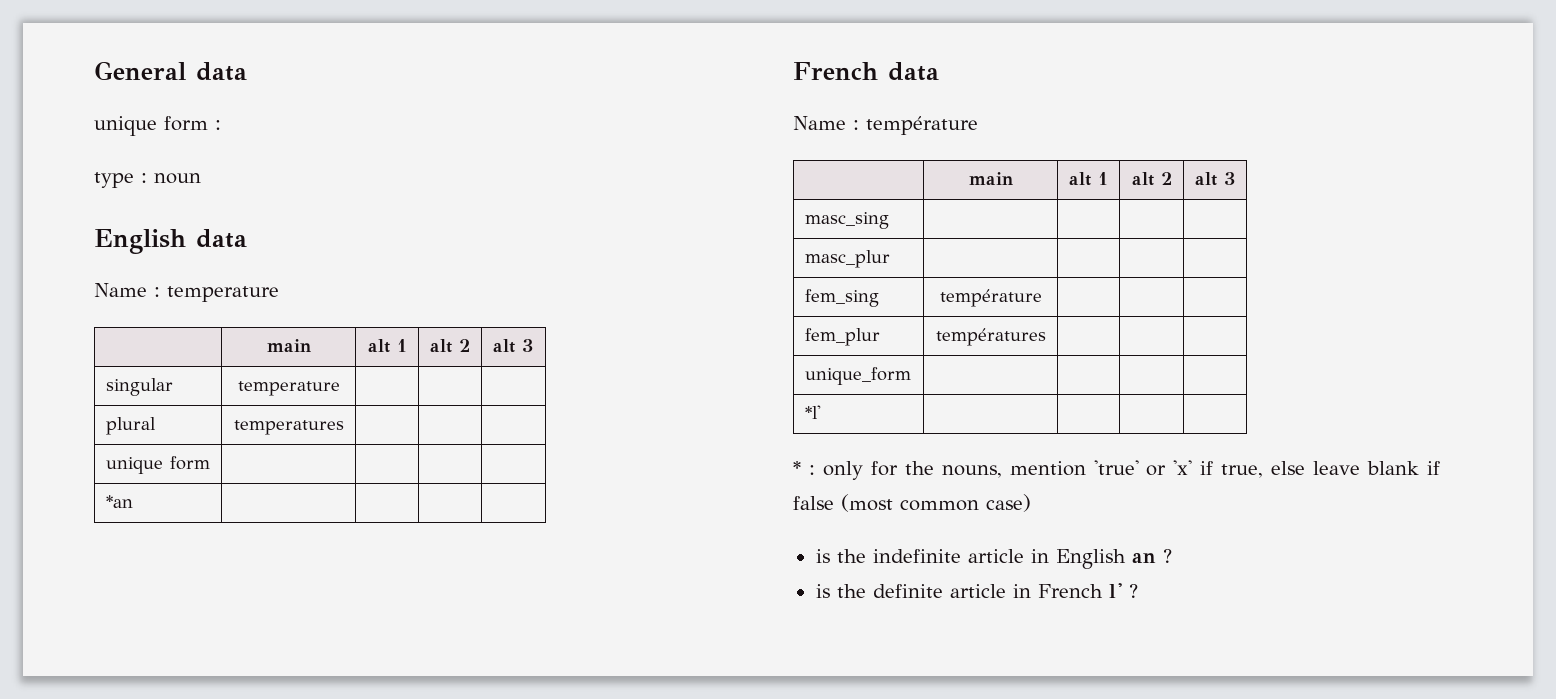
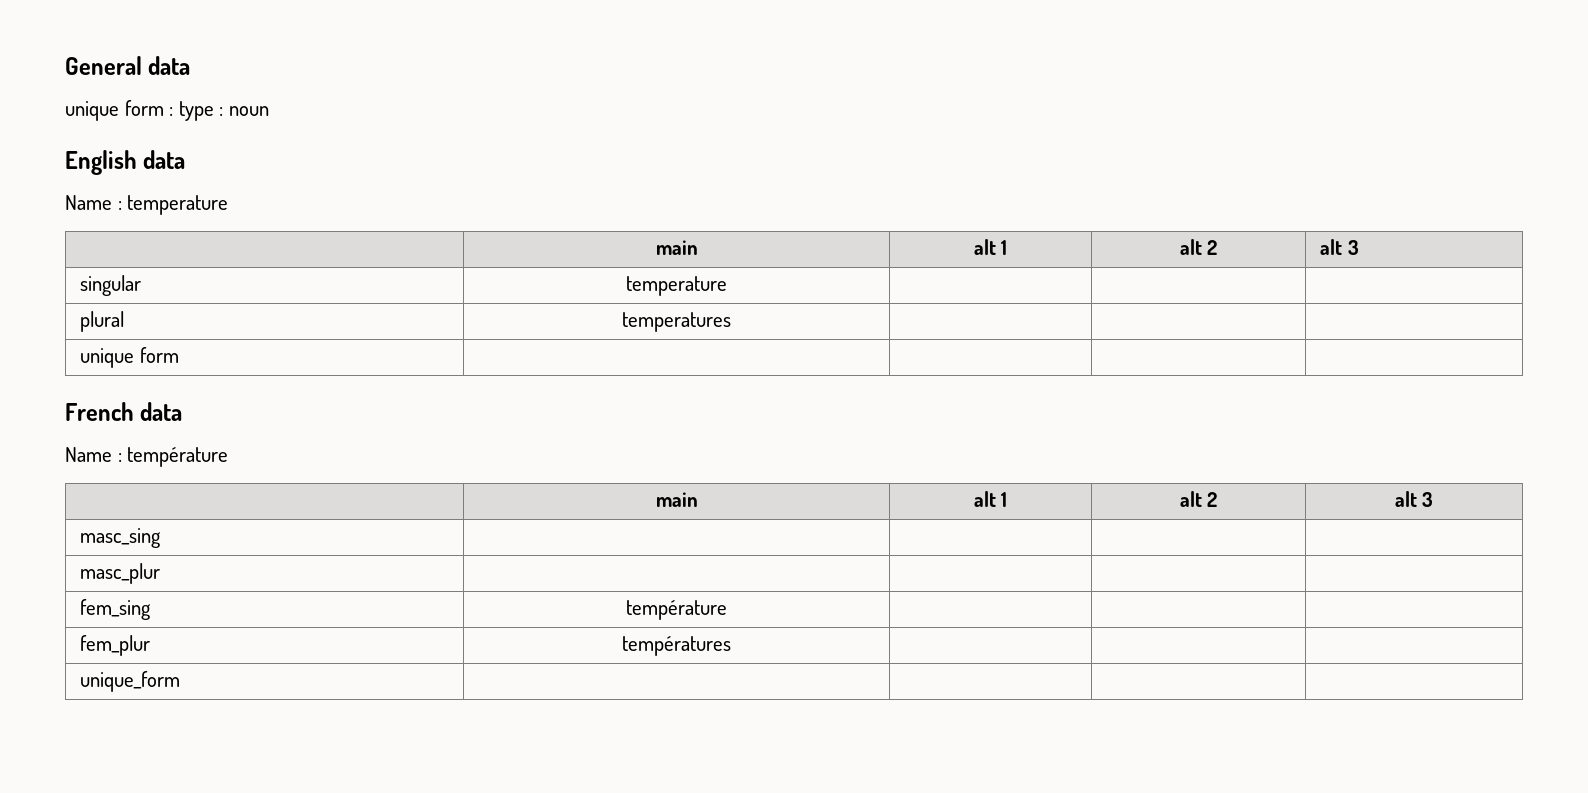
(221, 125) // -> (174, 111) none
[105,495,133,508] // *an | | | | -> (179, 355) none
[804,405,821,419] [793,460,1440,480] [793,494,1031,512] [815,549,1172,569] [815,583,1138,598] // *l' | | | | // * : only for the nouns, mention 'true' or 'x' if true, else leave blank if false (most common case) // is the indefinite article in English an ? // is the definite article in French l' ? -> (181, 681) none

